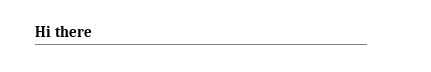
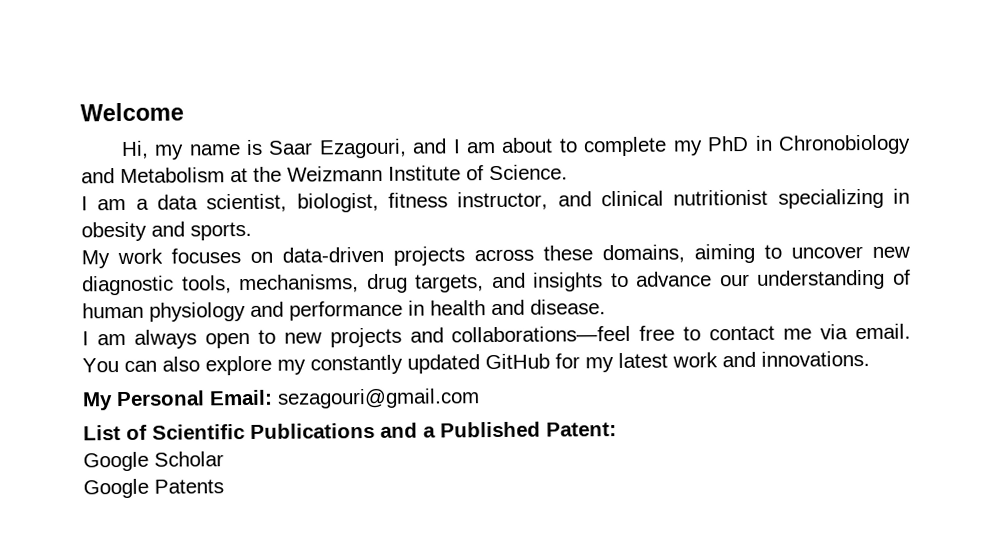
[35,25,93,37] Hi there -> [80,102,184,122] [120,134,911,160] [81,164,568,184] [81,188,910,213] [81,221,252,242] [81,243,910,269] [82,269,911,296] [82,299,606,322] [82,323,912,349] [82,351,870,376] [82,388,480,411] [83,421,617,441] [83,451,224,472] [83,478,224,499] Welcome // Hi, my name is Saar Ezagouri, and I am about to complete my PhD in Chronobiology and Metabolism at the Weizmann Institute of Science. // I am a data scientist, biologist, fitness instructor, and clinical nutritionist specializing in obesity and sports. // My work focuses on data-driven projects across these domains, aiming to uncover new diagnostic tools, mechanisms, drug targets, and insights to advance our understanding of human physiology and performance in health and disease. // I am always open to new projects and collaborations—feel free to contact me via email. You can also explore my constantly updated GitHub for my latest work and innovations. // My Personal Email: sezagouri@gmail.com // List of Scientific Publications and a Published Patent: // Google Scholar // Google Patents

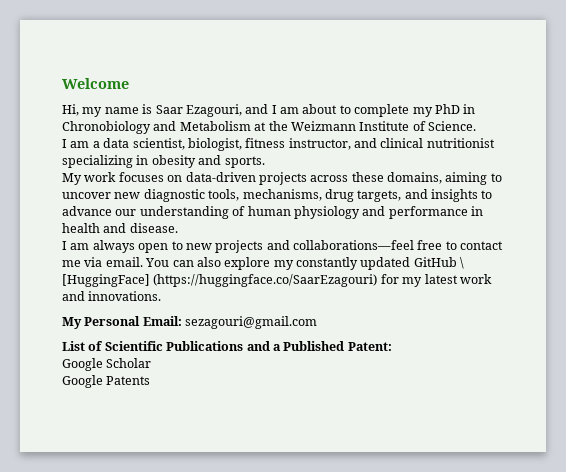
(550, 361) none -> [460,257,465,269] [62,274,378,287] \ [HuggingFace] (https://huggingface.co/SaarEzagouri)

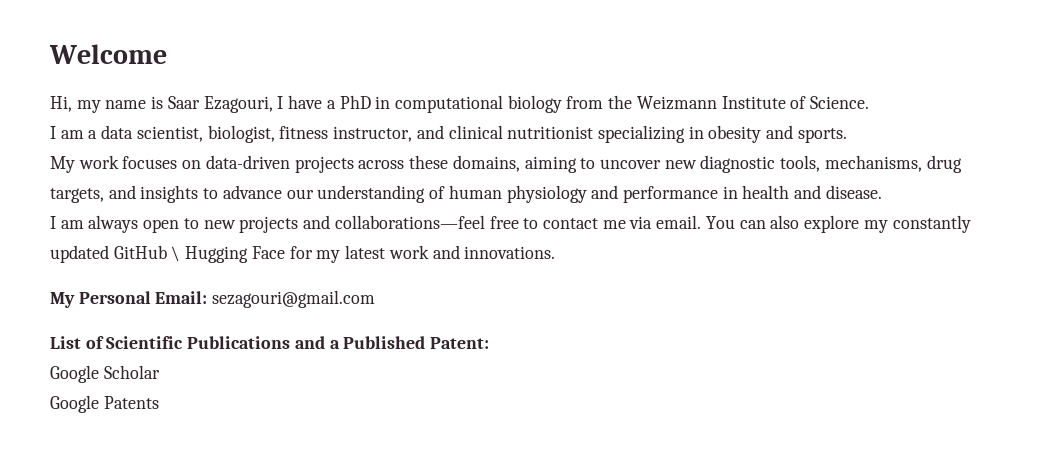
[245,104,476,117] [62,121,267,134] and I am about to complete my PhD in Chronobiology and Metabolism at -> [277,95,604,113] I have a PhD in computational biology from
[62,274,378,287] [HuggingFace] (https://huggingface.co/SaarEzagouri) -> [185,246,285,263] Hugging Face

